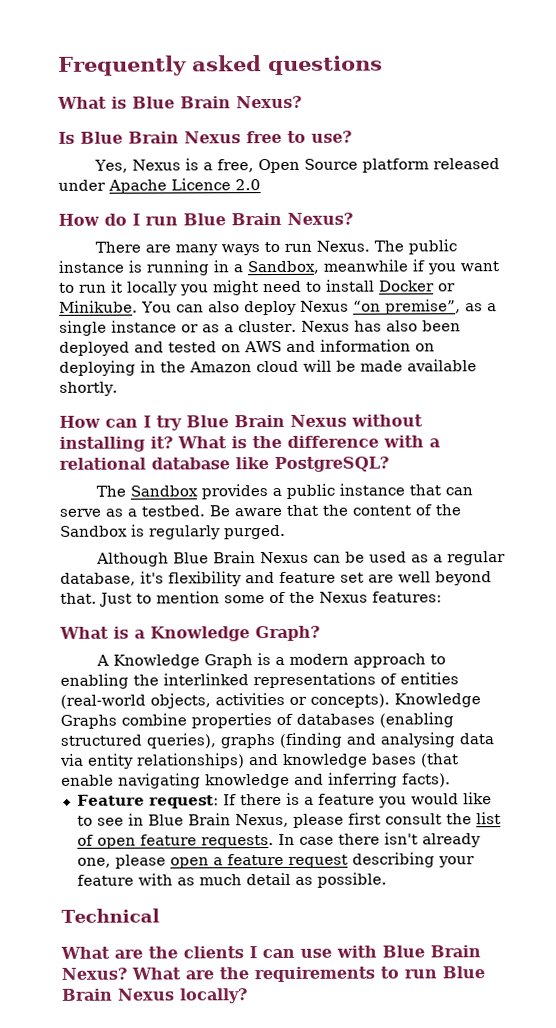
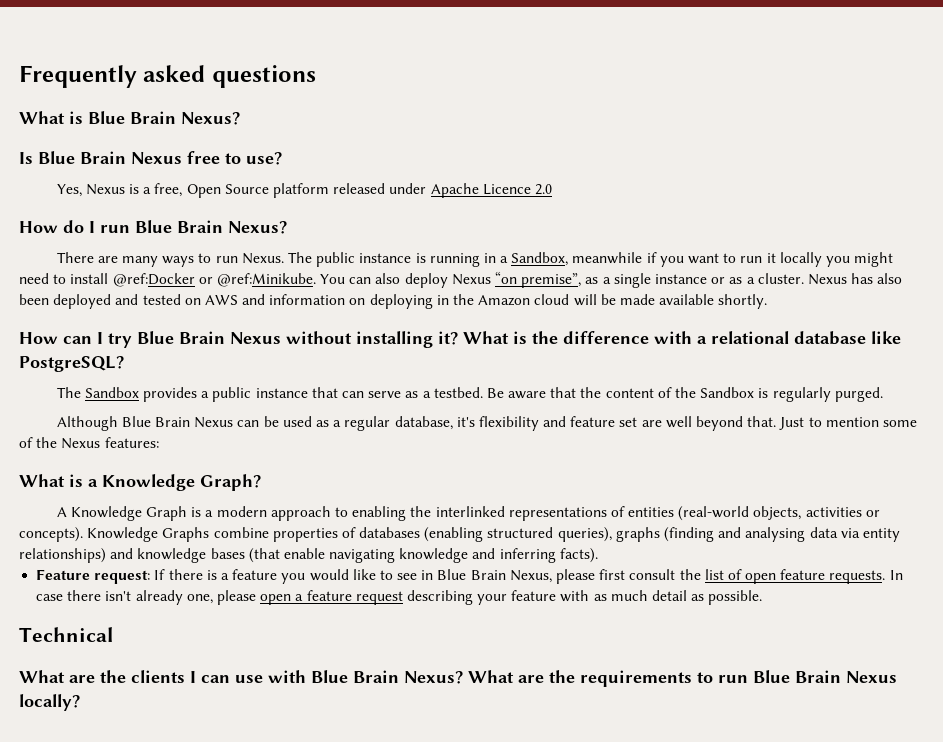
[379,280,456,292] [59,300,138,313] Docker or Minikube. -> [112,273,316,287] @ref:Docker or @ref:Minikube.

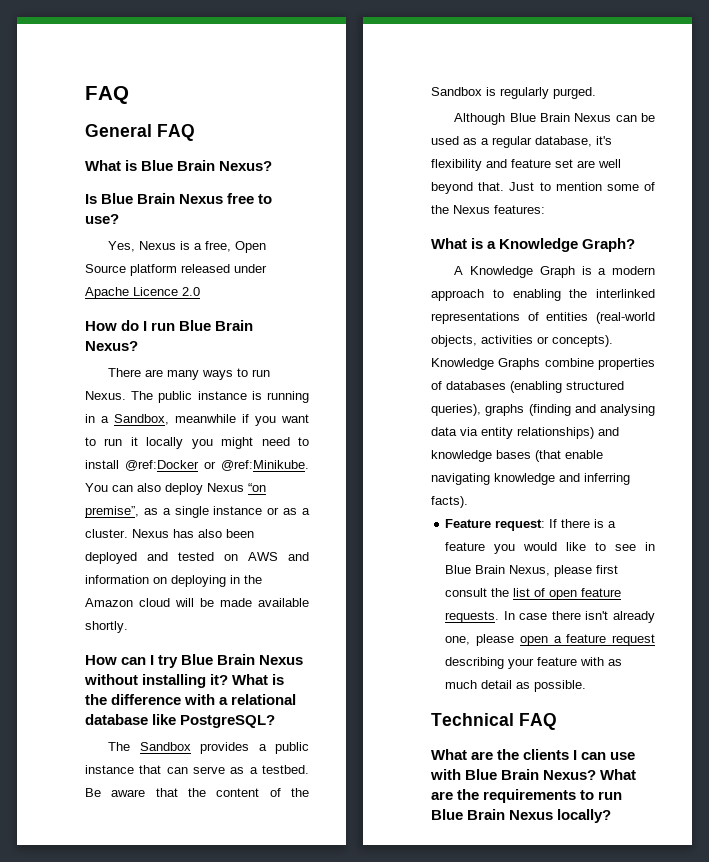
[19,65,316,88] Frequently asked questions -> [85,86,129,104] [85,124,195,141] FAQ // General FAQ
(113, 634) none -> [519,713,557,730] FAQ

